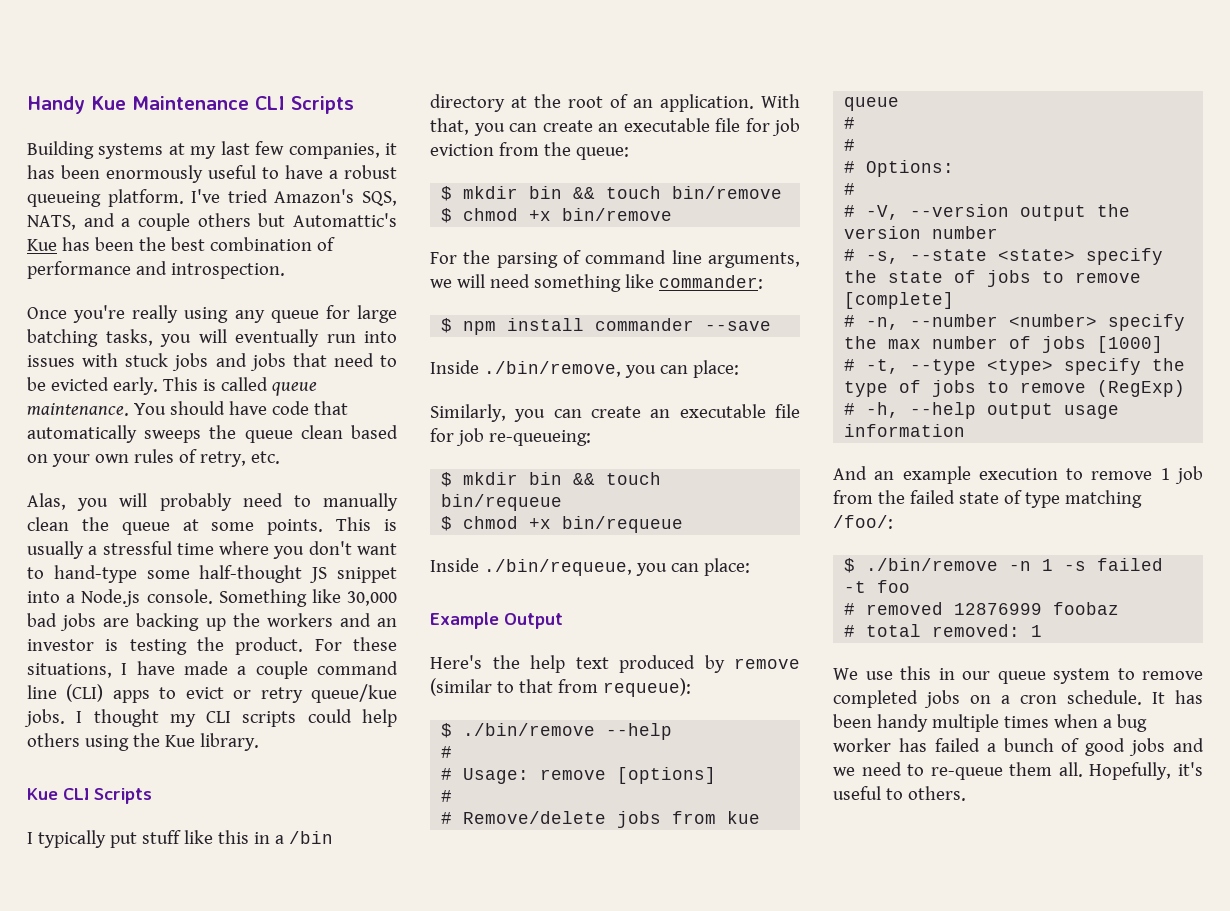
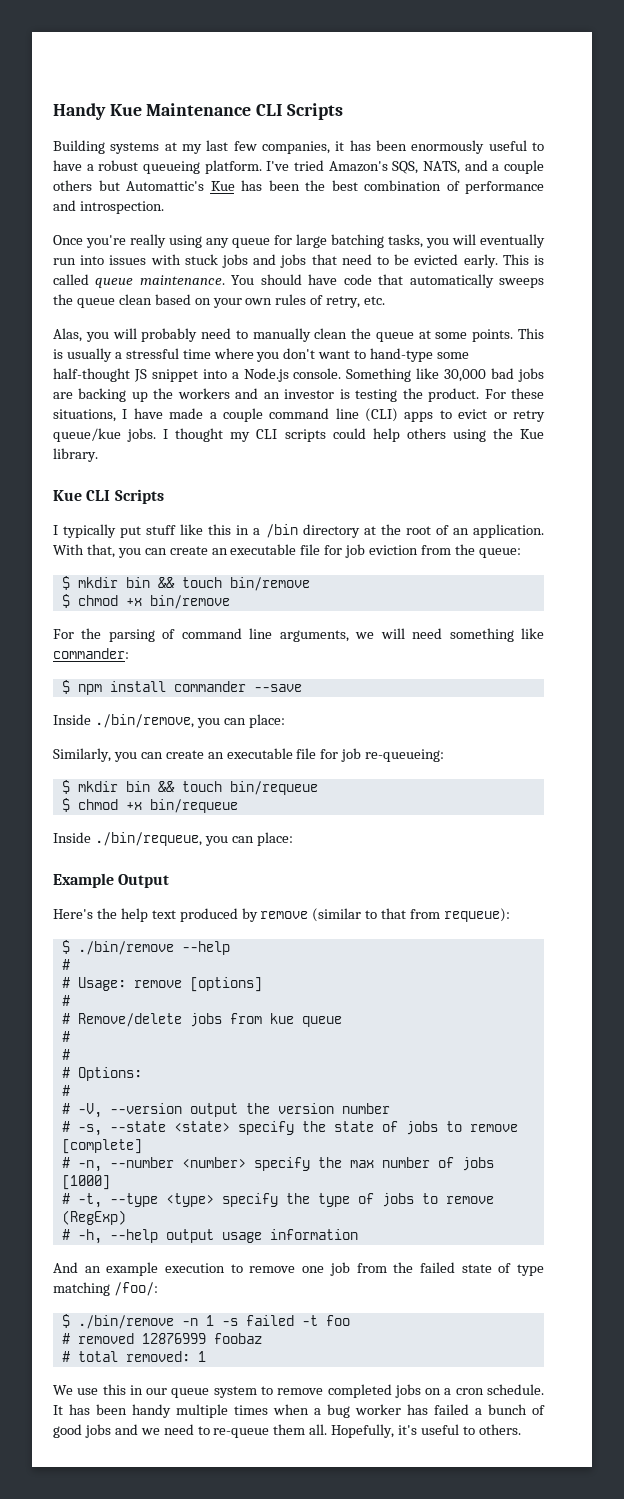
[1160,468,1170,480] 1 -> [302,1266,325,1273] one

